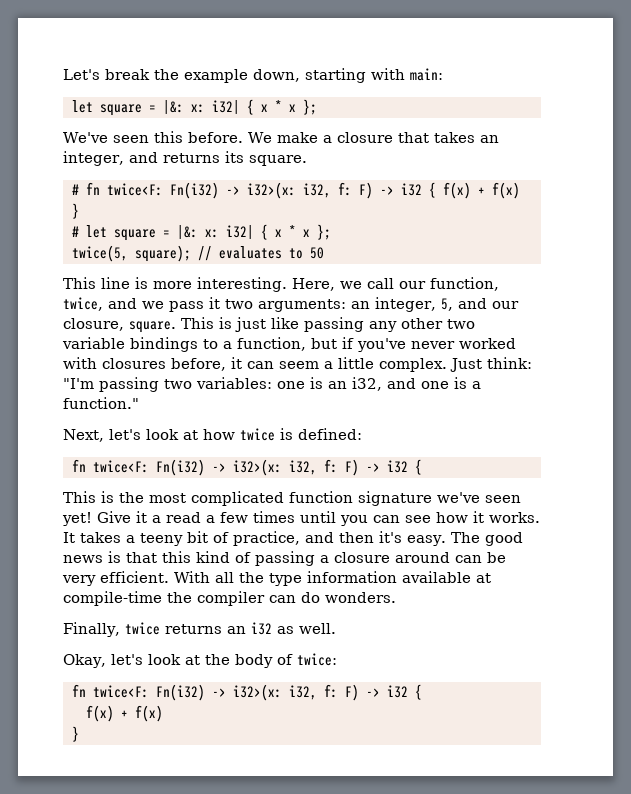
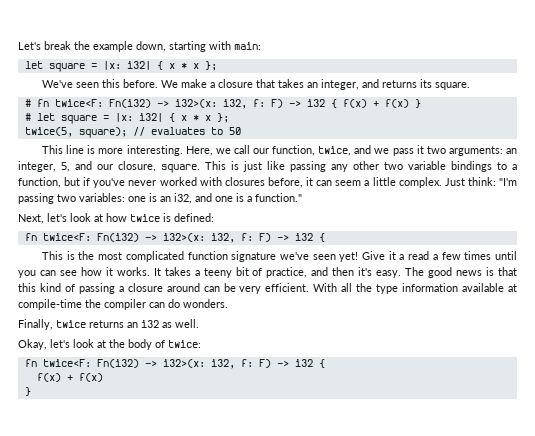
[162,100,205,114] |&: x: -> [102,61,121,70] |x:
[176,225,219,239] |&: x: -> [114,113,133,122] |x:

